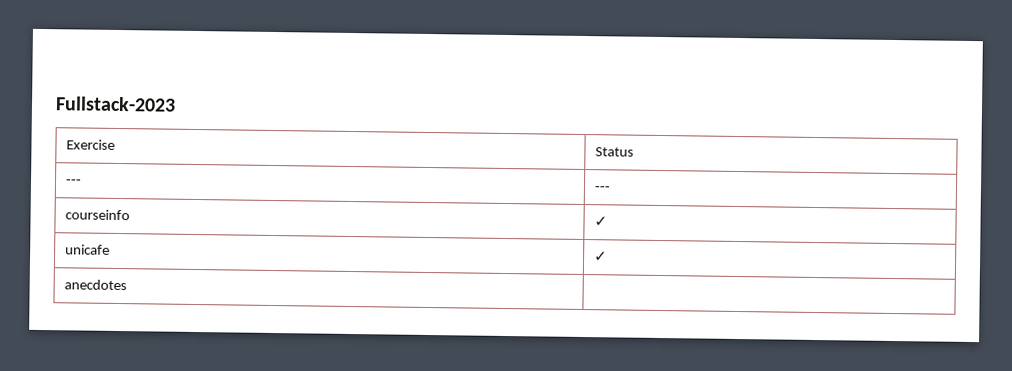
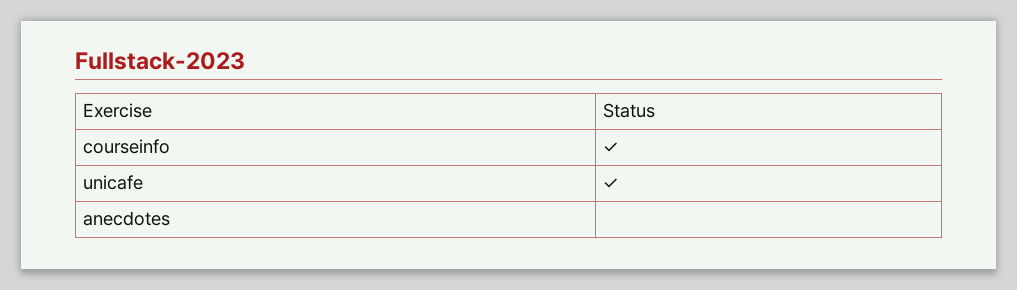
[64,179,82,185] [593,186,610,192] // --- | --- -> (655, 110) none

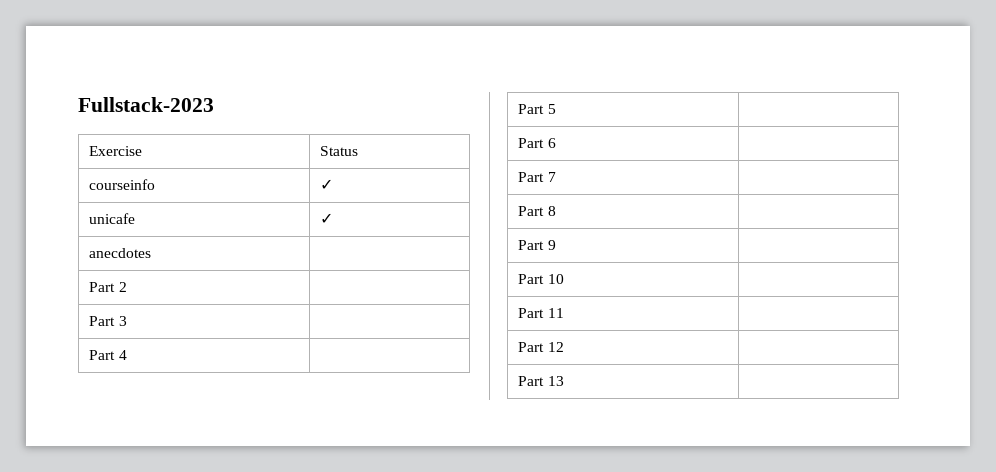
(170, 218) none -> [89,282,127,292] [89,316,127,326] [89,350,127,360] [518,104,556,114] [518,138,556,148] [518,172,556,182] [518,206,556,216] [518,240,556,250] [518,274,564,284] [518,308,564,318] [518,342,564,352] [518,376,564,386] // Part 2 | // Part 3 | // Part 4 | // Part 5 | // Part 6 | // Part 7 | // Part 8 | // Part 9 | // Part 10 | // Part 11 | // Part 12 | // Part 13 |

